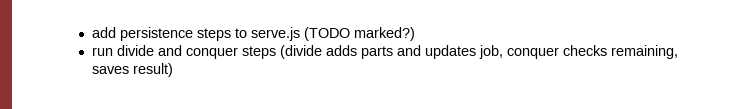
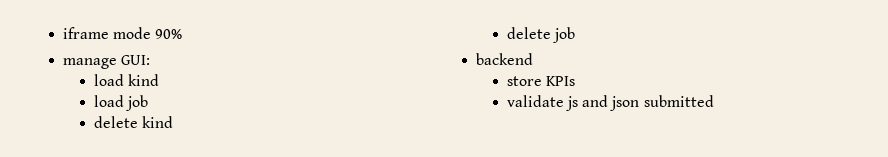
[91,27,415,41] [91,45,678,59] [91,63,173,77] add persistence steps to serve.js (TODO marked?) // run divide and conquer steps (divide adds parts and updates job, conquer checks remaining, saves result) -> [63,27,183,39] [63,55,151,69] [93,74,159,86] [93,95,148,111] [93,116,173,128] [506,27,575,43] [476,53,534,65] [506,76,575,86] [506,95,714,111] iframe mode 90% // manage GUI: // load kind // load job // delete kind // delete job // backend // store KPIs // validate js and json submitted

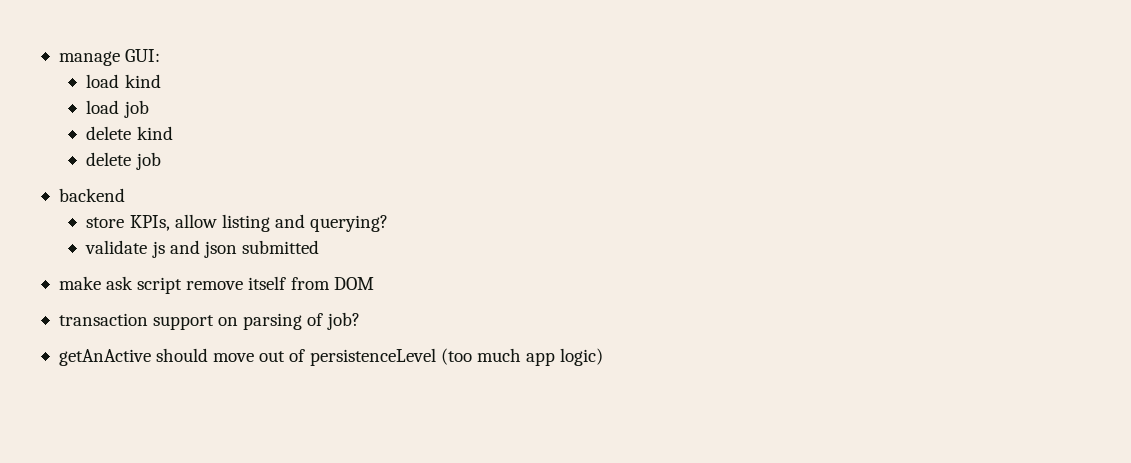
[63,27,183,39] iframe mode 90% // -> (58, 58) none
[545,76,575,86] KPIs -> [129,214,389,232] KPIs, allow listing and querying?
(714, 101) none -> [58,276,374,294] [58,312,360,330] [58,348,604,366] // make ask script remove itself from DOM // transaction support on parsing of job? // getAnActive should move out of persistenceLevel (too much app logic)

